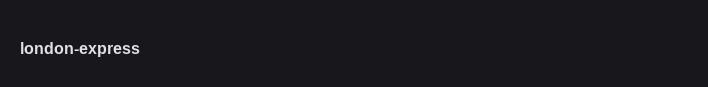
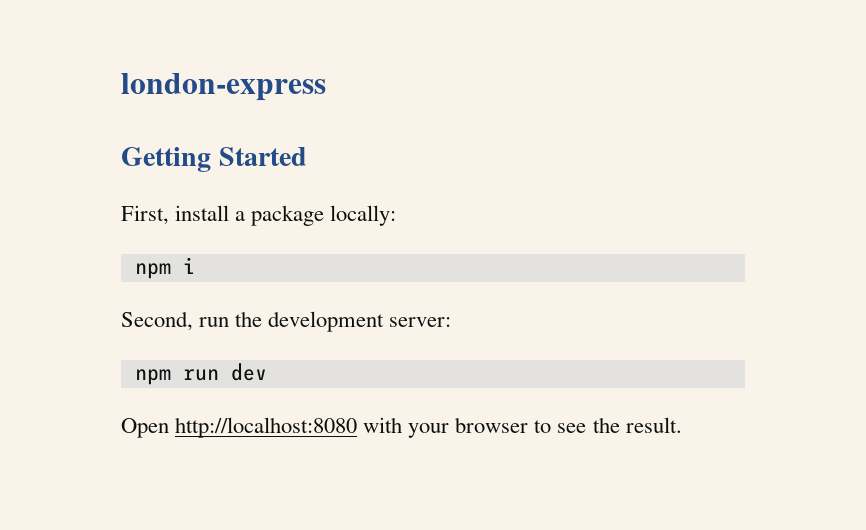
(140, 49) none -> [121,147,307,172] [121,205,397,226] [134,257,195,279] [121,311,452,332] [134,363,267,385] [121,417,682,438] // Getting Started // First, install a package locally: // npm i // Second, run the development server: // npm run dev // Open http://localhost:8080 with your browser to see the result.

